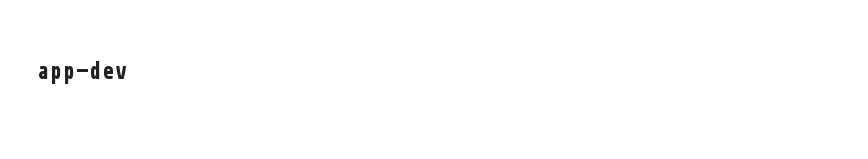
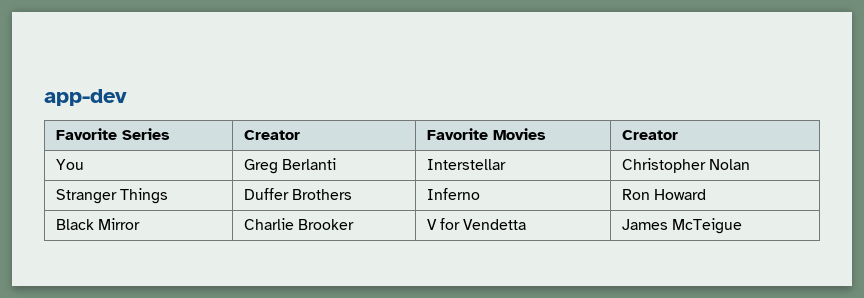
(127, 72) none -> [55,128,170,140] [243,130,300,140] [426,128,546,140] [621,130,678,140] [55,159,84,170] [243,158,336,174] [426,159,506,170] [621,158,750,173] [55,188,168,204] [243,188,352,200] [426,188,480,200] [621,189,706,200] [55,218,140,230] [243,218,354,230] [426,218,526,230] [621,218,742,234] // Favorite Series | Creator | Favorite Movies | Creator // You | Greg Berlanti | Interstellar | Christopher Nolan // Stranger Things | Duffer Brothers | Inferno | Ron Howard // Black Mirror | Charlie Brooker | V for Vendetta | James McTeigue

